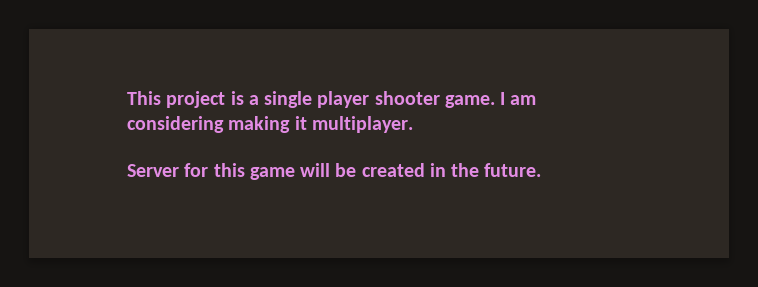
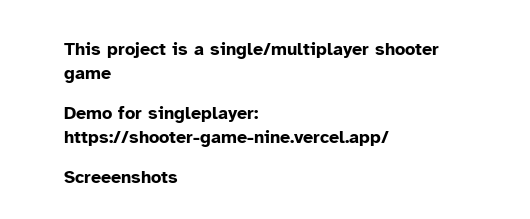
[264,91,537,108] [127,116,413,133] [127,163,542,180] single player shooter game. I am considering making it multiplayer. // Server for this game will be created in the future. -> [210,42,439,59] [64,70,111,83] [64,106,258,123] [64,130,389,147] [64,171,178,183] single/multiplayer shooter game // Demo for singleplayer: https://shooter-game-nine.vercel.app/ // Screeenshots

